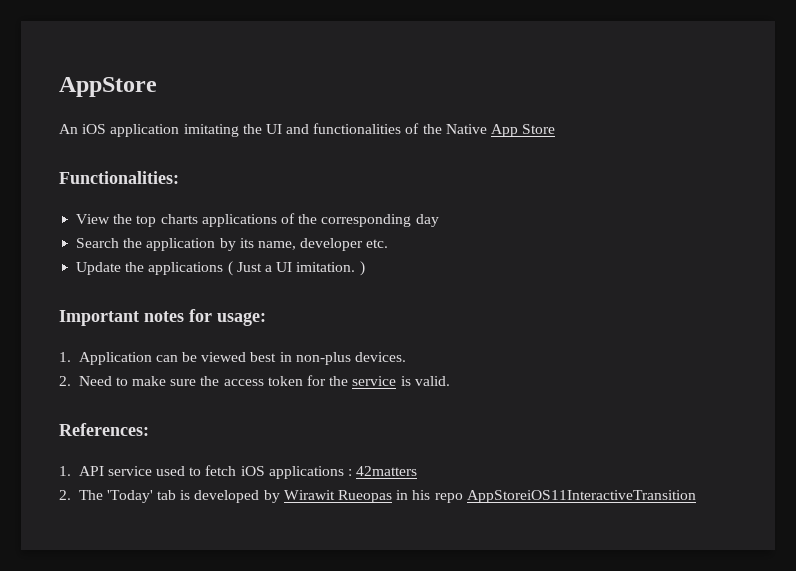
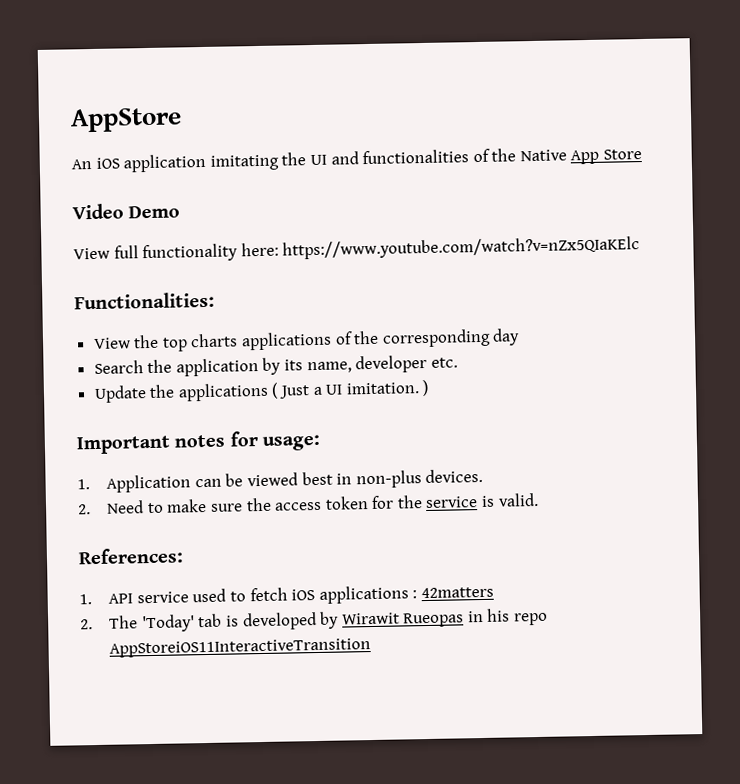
(556, 129) none -> [72,203,181,220] [73,236,641,263] // Video Demo // View full functionality here: https://www.youtube.com/watch?v=nZx5QIaKElc

